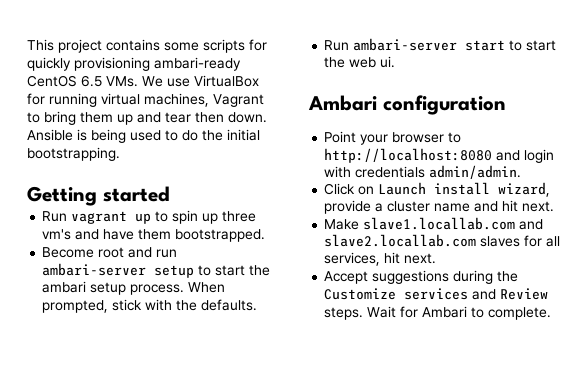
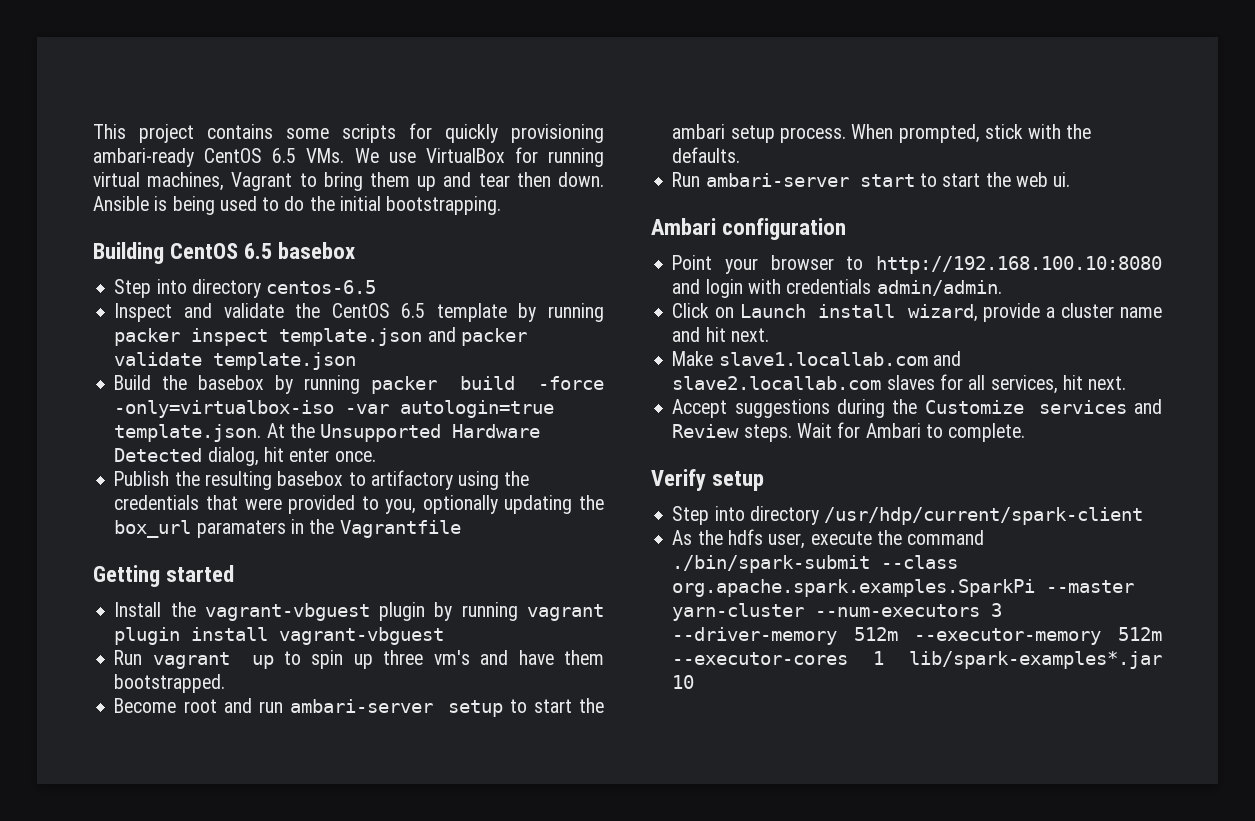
[27,186,170,206] Getting started -> [93,242,356,264] [114,279,377,298] [114,303,605,322] [114,327,527,346] [114,352,357,370] [114,375,604,394] [114,400,555,418] [114,423,541,442] [114,447,376,466] [114,470,530,490] [114,495,605,514] [114,519,461,538] [93,565,235,587] [114,602,604,621] [114,627,445,645] Building CentOS 6.5 basebox // Step into directory centos-6.5 // Inspect and validate the CentOS 6.5 template by running packer inspect template.json and packer validate template.json // Build the basebox by running packer build -force -only=virtualbox-iso -var autologin=true template.json. At the Unsupported Hardware Detected dialog, hit enter once. // Publish the resulting basebox to artifactory using the credentials that were provided to you, optionally updating the box_url paramaters in the Vagrantfile // Getting started // Install the vagrant-vbguest plugin by running vagrant plugin install vagrant-vbguest
[324,148,493,163] http://localhost:8080 -> [876,256,1162,274] http://192.168.100.10:8080
(552, 313) none -> [651,469,765,491] [672,506,1144,525] [672,529,985,549] [672,555,959,573] [672,579,1135,597] [672,603,1003,621] [672,627,1162,645] [672,651,1162,669] [672,675,695,689] // Verify setup // Step into directory /usr/hdp/current/spark-client // As the hdfs user, execute the command ./bin/spark-submit --class org.apache.spark.examples.SparkPi --master yarn-cluster --num-executors 3 --driver-memory 512m --executor-memory 512m --executor-cores 1 lib/spark-examples*.jar 10

